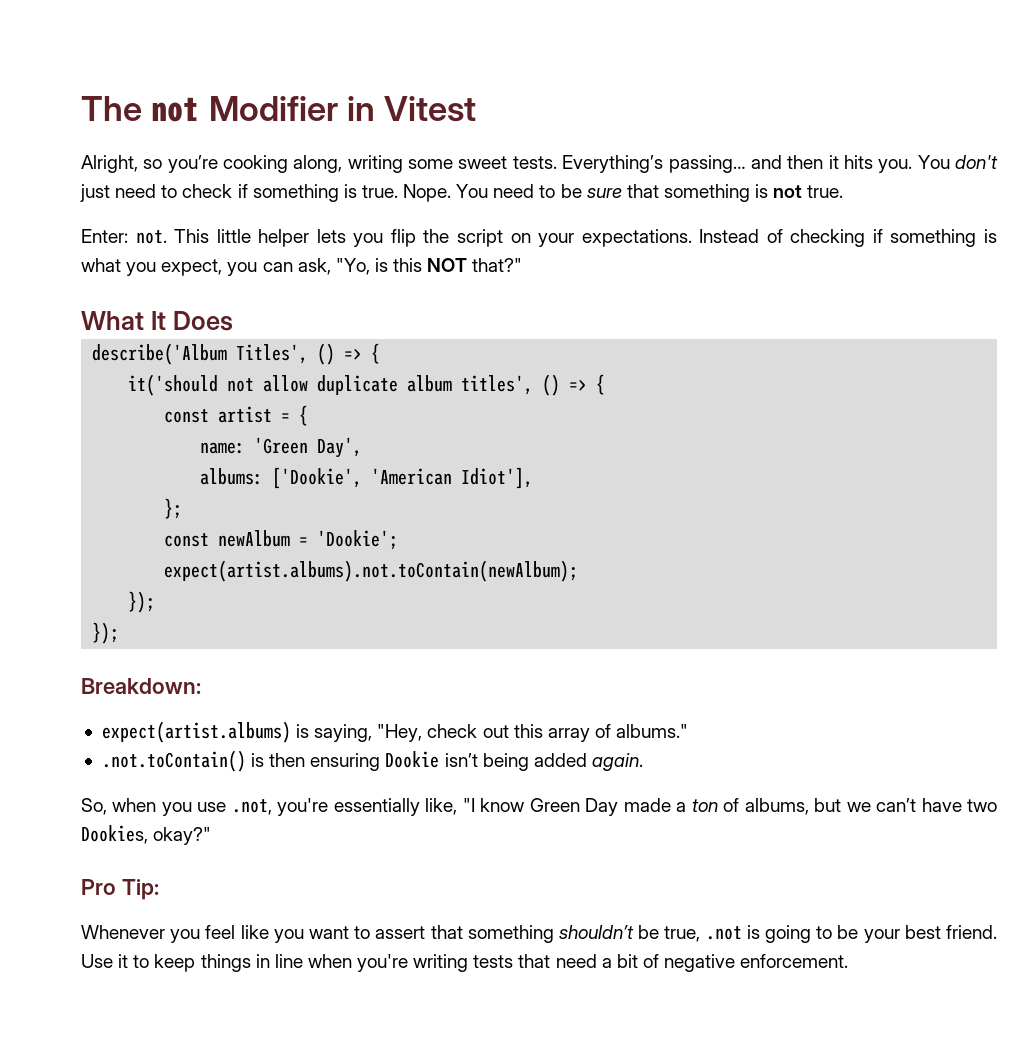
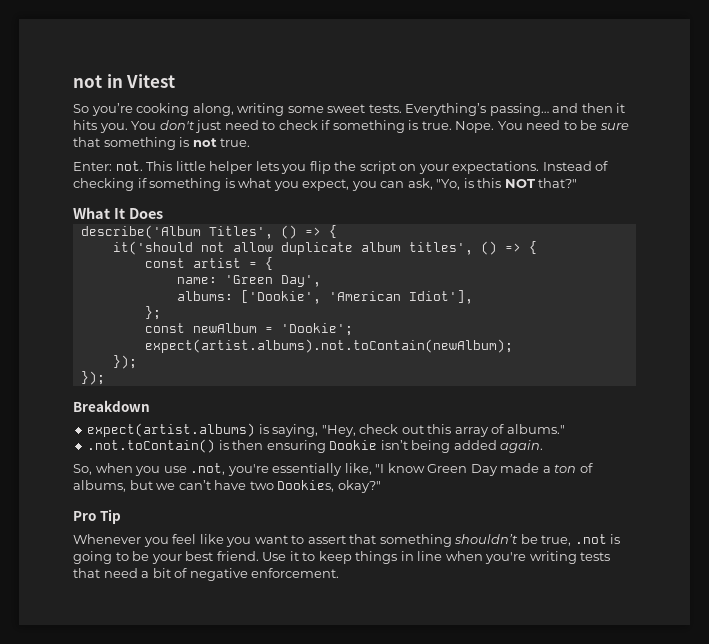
[81,96,338,122] The not Modifier -> [73,75,102,88] not
[81,155,163,173] Alright, so -> [73,104,89,113] So
[81,678,201,694] Breakdown: -> [73,400,150,412] Breakdown
[121,879,159,900] Tip: -> [99,509,121,524] Tip

